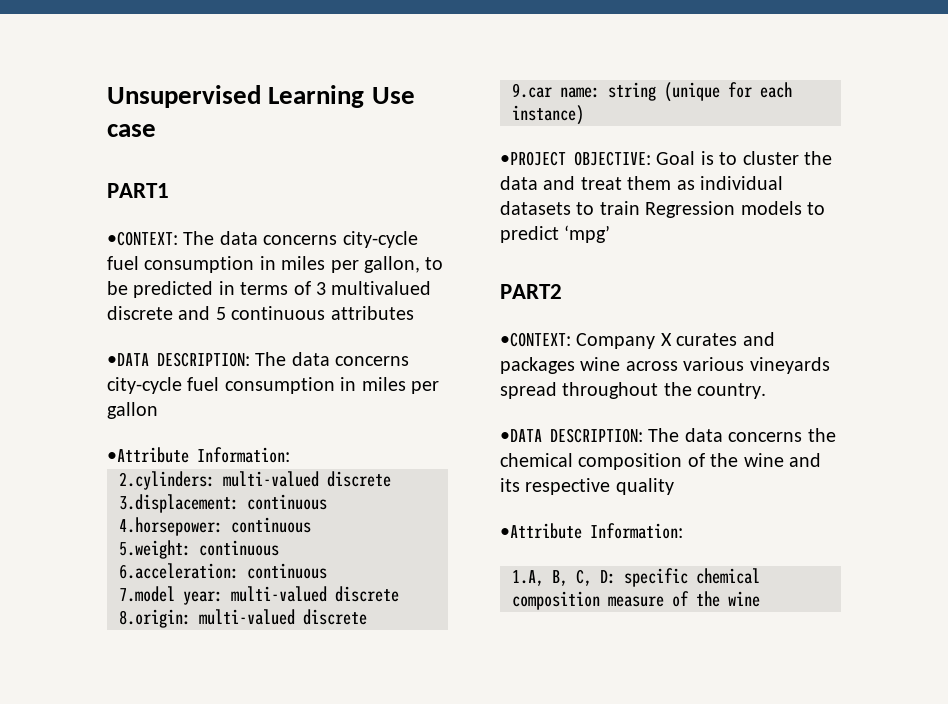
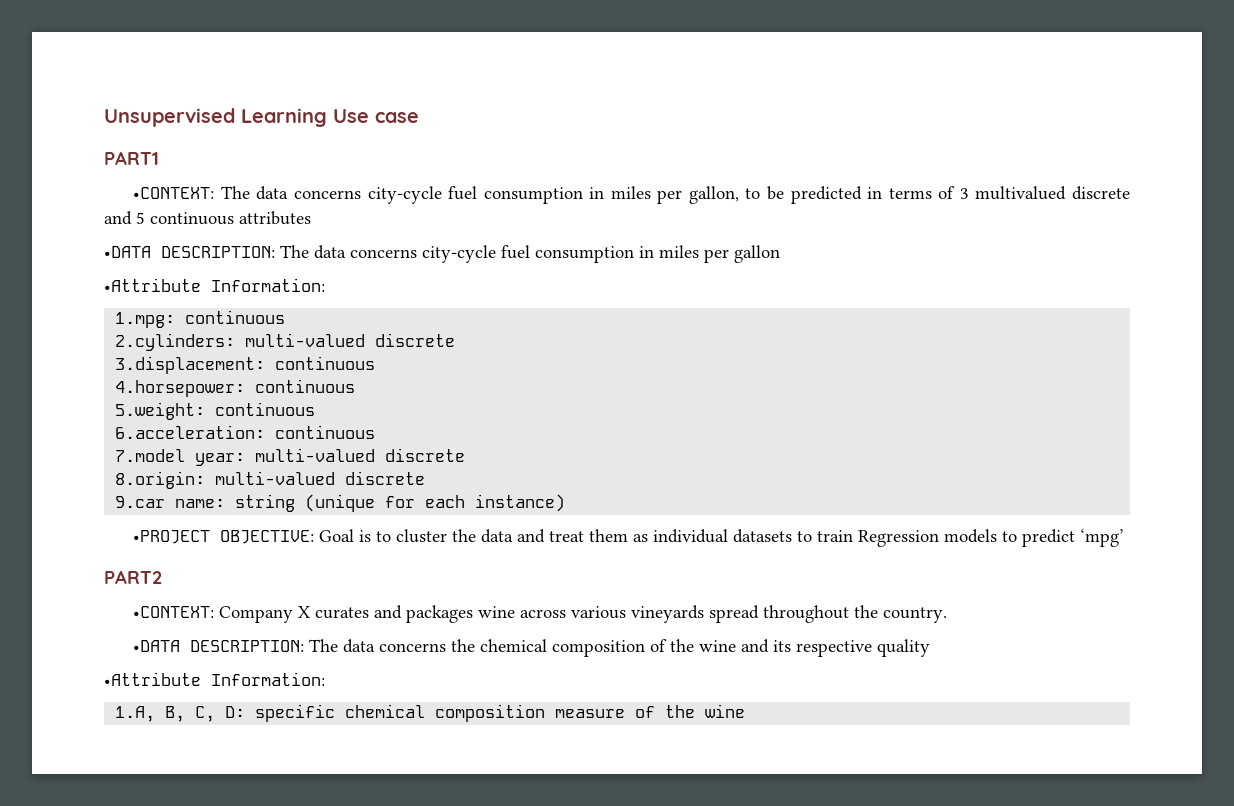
(290, 455) none -> [115,310,286,328] // 1.mpg: continuous

